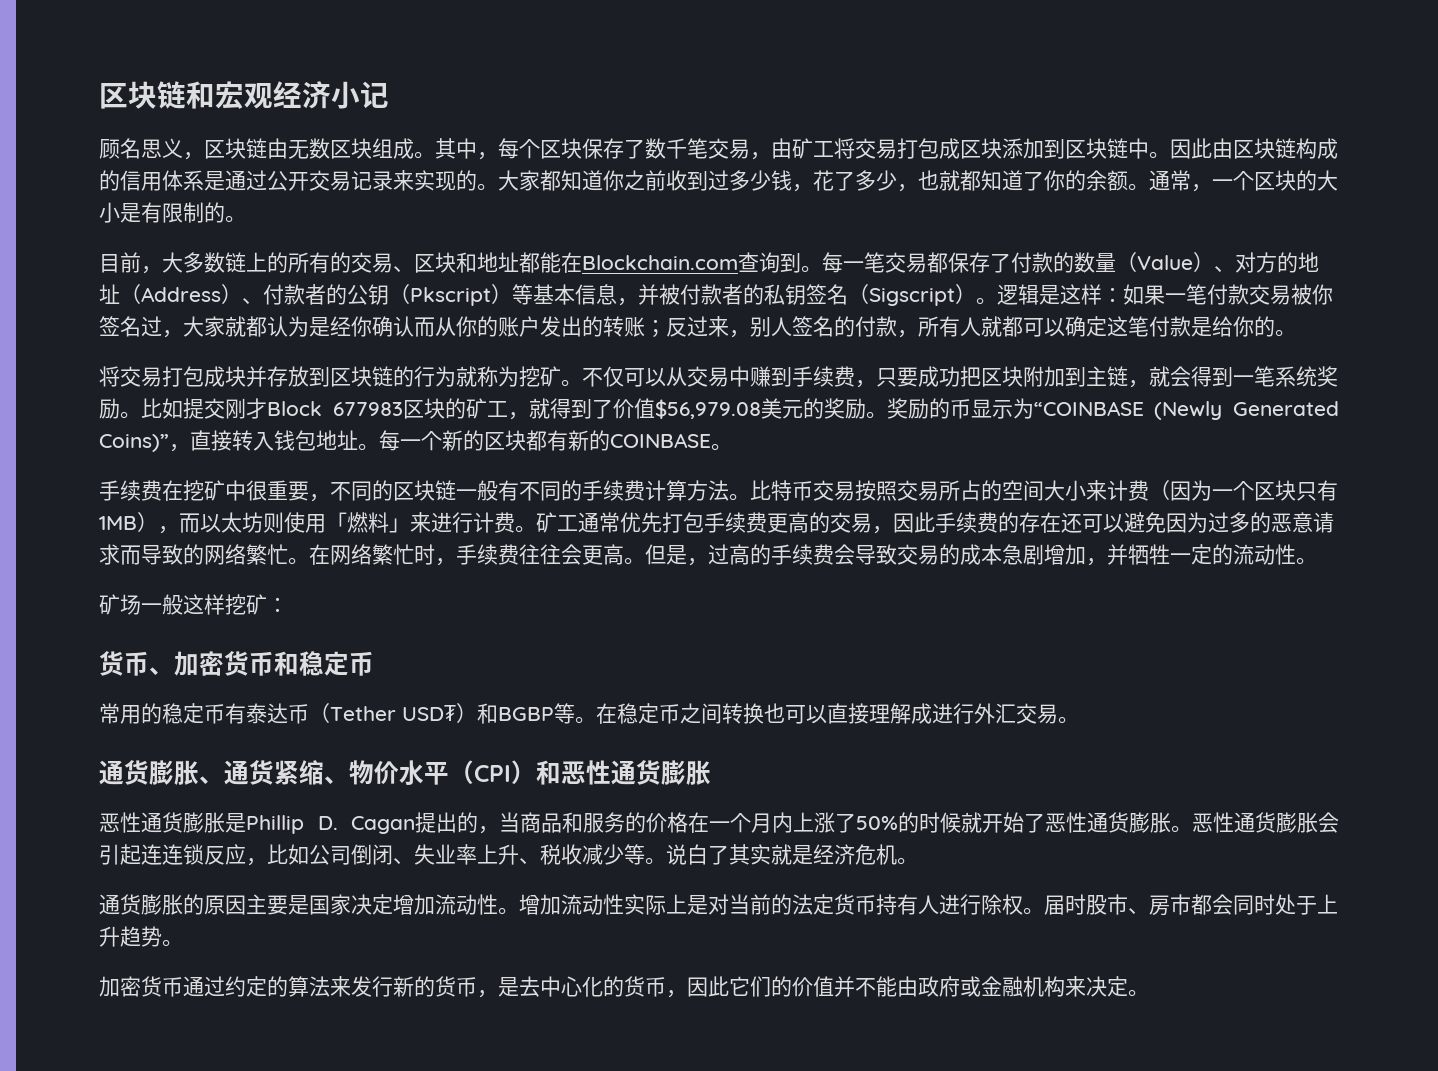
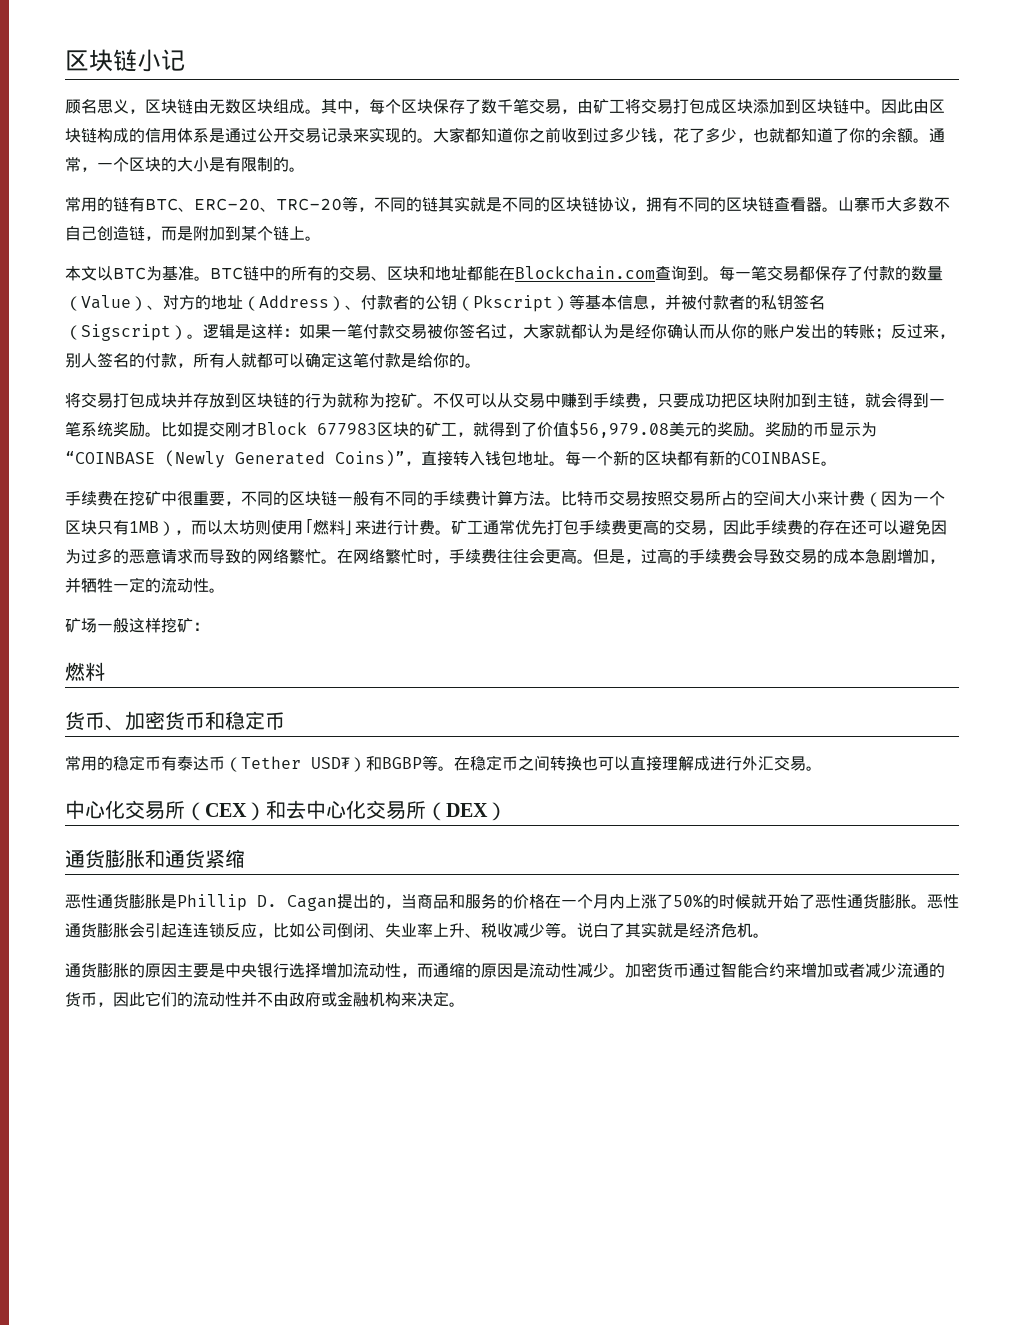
[99,81,331,109] 区块链和宏观经济 -> [65,49,137,72] 区块链
[99,252,267,274] 目前，大多数链上 -> [65,196,950,212] [65,226,321,241] [65,266,275,281] 常用的链有BTC、ERC-20、TRC-20等，不同的链其实就是不同的区块链协议，拥有不同的区块链查看器。山寨币大多数不自己创造链，而是附加到某个链上。 // 本文以BTC为基准。BTC链中
(288, 604) none -> [65,662,105,681] // 燃料
[99,760,224,785] // 通货膨胀、 -> [65,800,507,821] [65,849,165,869] // 中心化交易所（CEX）和去中心化交易所（DEX） // 通货膨胀和
[324,760,711,785] 、物价水平（CPI）和恶性通货膨胀 -> (245, 858) none
[309,894,1338,916] [99,926,183,947] [99,976,603,998] 国家决定增加流动性。增加流动性实际上是对当前的法定货币持有人进行除权。届时股市、房市都会同时处于上升趋势。 // 加密货币通过约定的算法来发行新的货币，是去中心化 -> [225,962,929,978] 中央银行选择增加流动性，而通缩的原因是流动性减少。加密货币通过智能合约来增加或者减少流通
[792,976,897,997] 价值并不能 -> [193,991,273,1007] 流动性并不

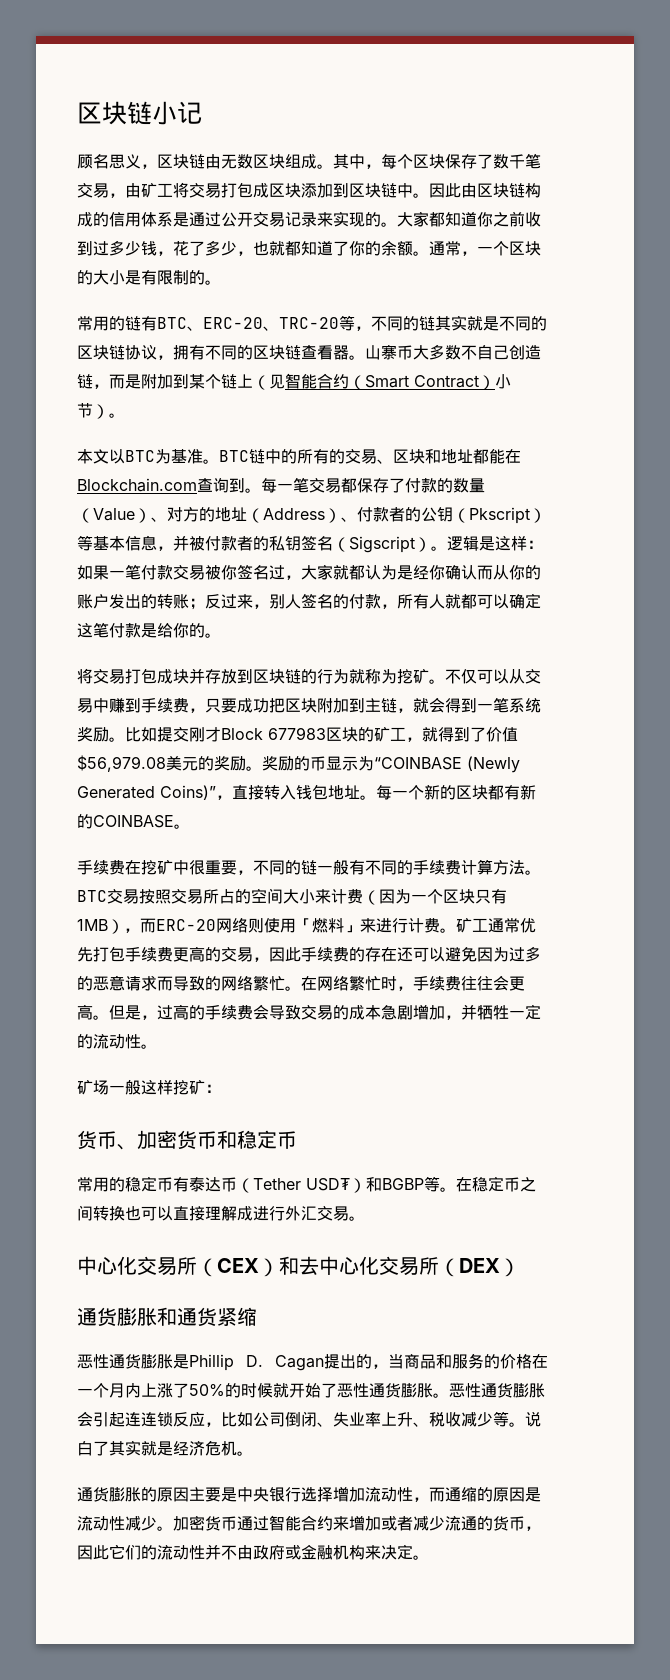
(305, 233) none -> [253,373,511,390] [77,403,109,419] （见智能合约（Smart Contract）小节）
[289,491,321,506] 区块 -> (301, 867) none
[561,491,609,506] 比特币 -> [77,890,107,902] BTC
[207,520,255,535] 以太坊 -> [156,918,248,933] ERC-20网络
[65,662,105,681] // 燃料 -> (221, 1088) none

